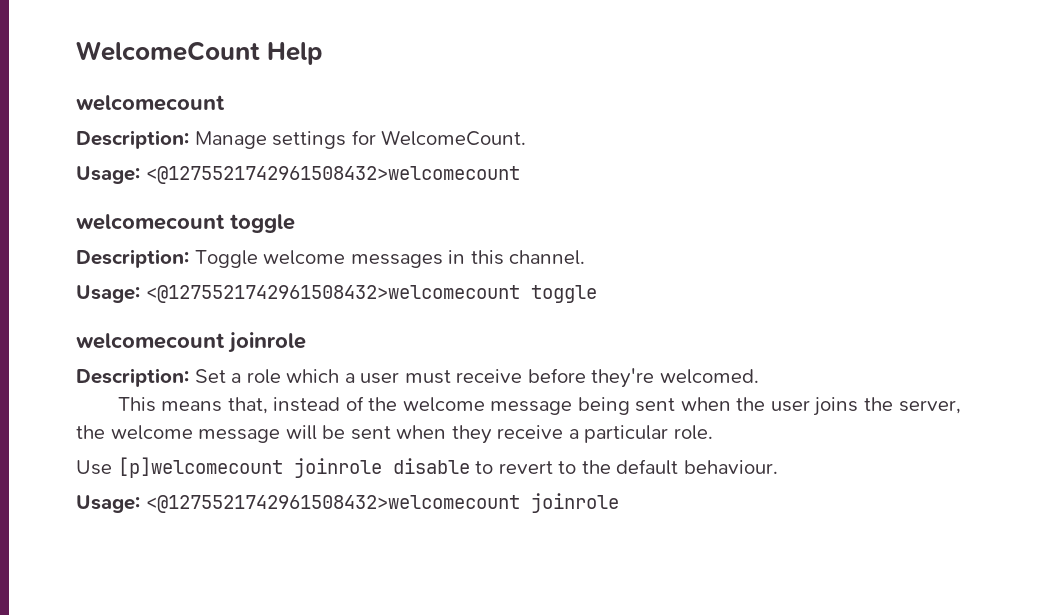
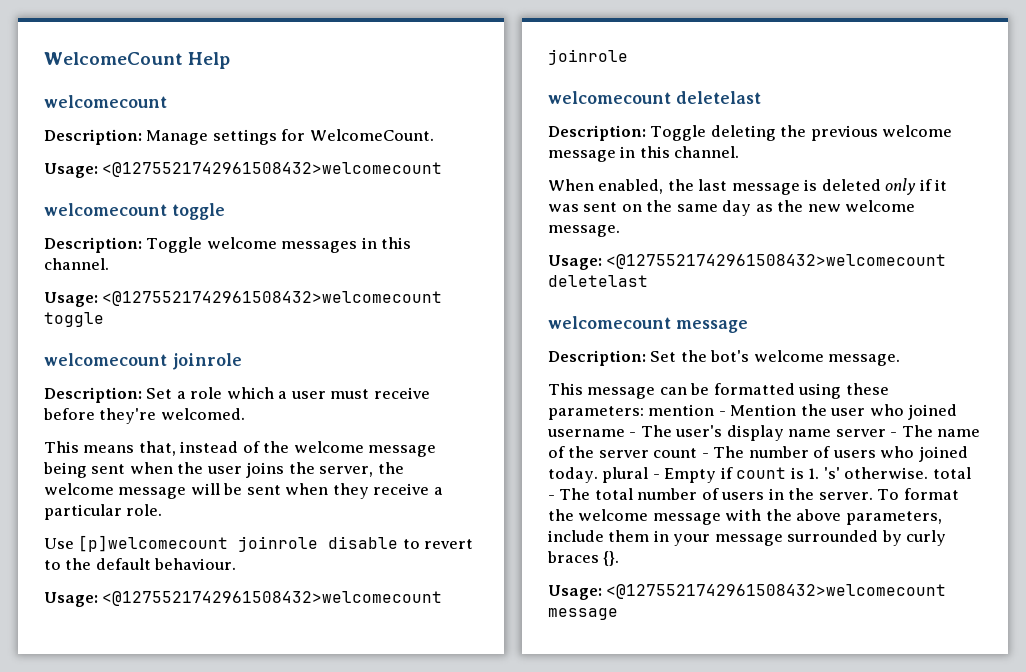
(619, 503) none -> [548,91,761,104] [548,125,953,141] [548,146,740,162] [548,178,948,195] [548,200,916,216] [548,225,620,237] [548,254,947,270] [548,275,648,287] [548,316,748,333] [548,350,901,366] [548,383,889,399] [548,404,958,420] [547,425,981,441] [548,446,968,462] [548,467,971,483] [548,488,959,500] [548,509,942,525] [548,530,947,546] [547,551,620,566] [548,584,947,600] [548,608,618,620] // welcomecount deletelast // Description: Toggle deleting the previous welcome message in this channel. // When enabled, the last message is deleted only if it was sent on the same day as the new welcome message. // Usage: <@1275521742961508432>welcomecount deletelast // welcomecount message // Description: Set the bot's welcome message. // This message can be formatted using these parameters: mention - Mention the user who joined username - The user's display name server - The name of the server count - The number of users who joined today. plural - Empty if count is 1. 's' otherwise. total - The total number of users in the server. To format the welcome message with the above parameters, include them in your message surrounded by curly braces {}. // Usage: <@1275521742961508432>welcomecount message

